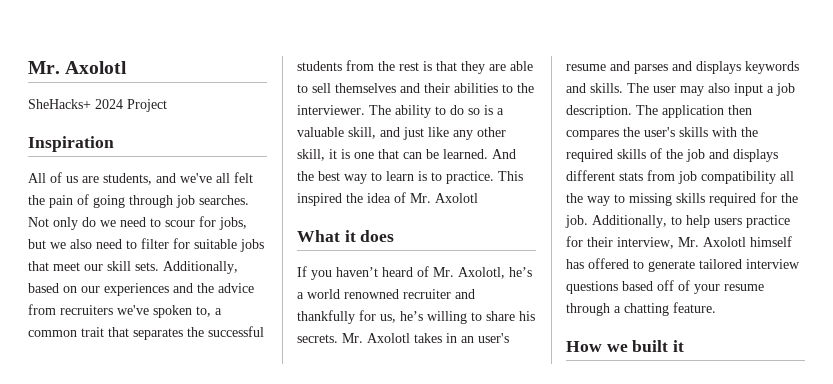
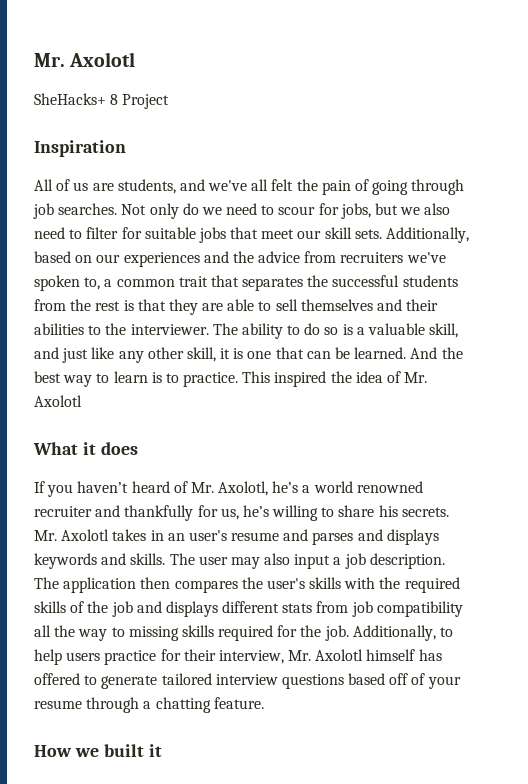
[95,99,123,109] 2024 -> [110,94,119,105] 8

